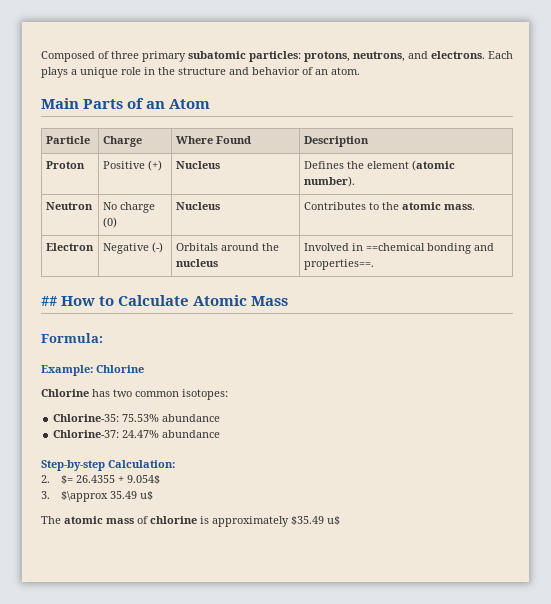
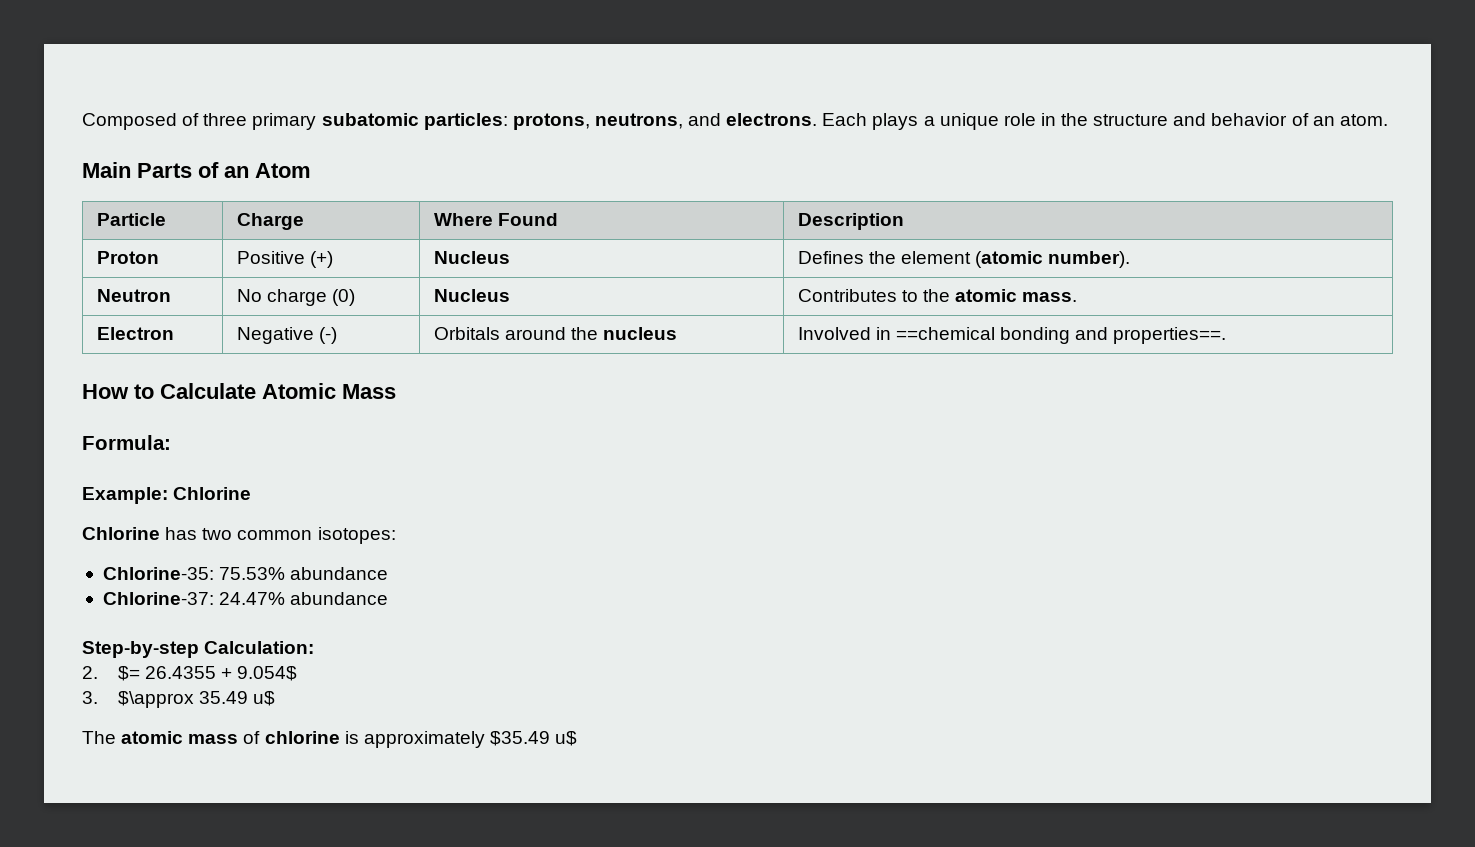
[41,296,57,306] ## -> (1227, 335) none

